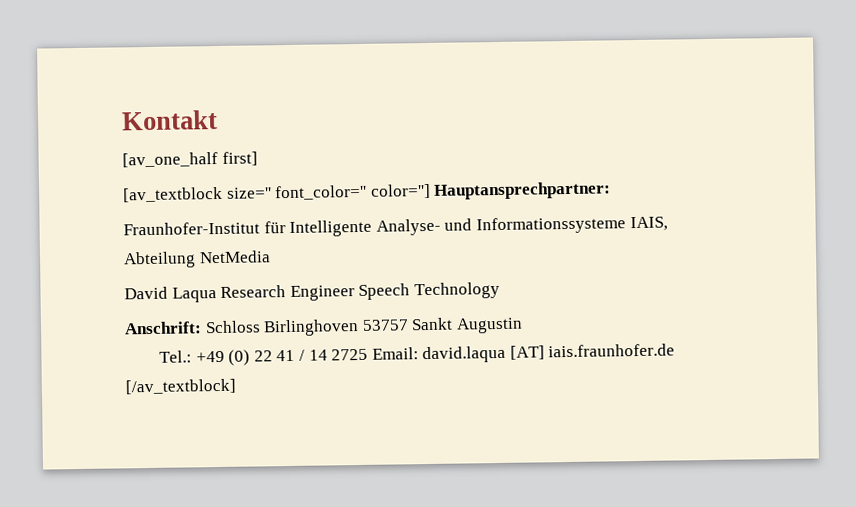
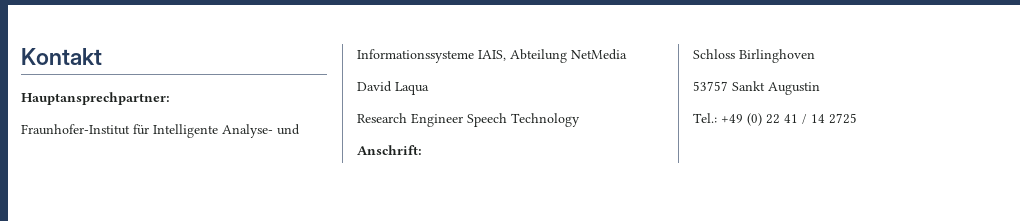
[122,151,258,168] [123,183,431,203] [av_one_half first] // [av_textblock size='' font_color='' color=''] -> (102, 56) none
(217, 295) none -> (429, 88) //
(202, 328) none -> (422, 150) //
(360, 327) none -> (815, 56) //
[371,343,676,364] [125,378,236,395] Email: david.laqua [AT] iais.fraunhofer.de [/av_textblock] -> (857, 118) none

